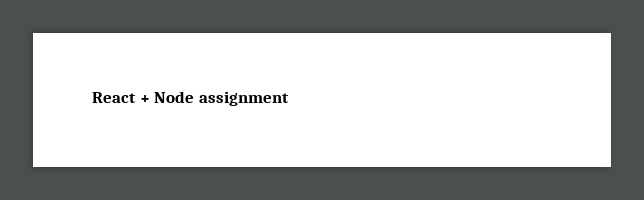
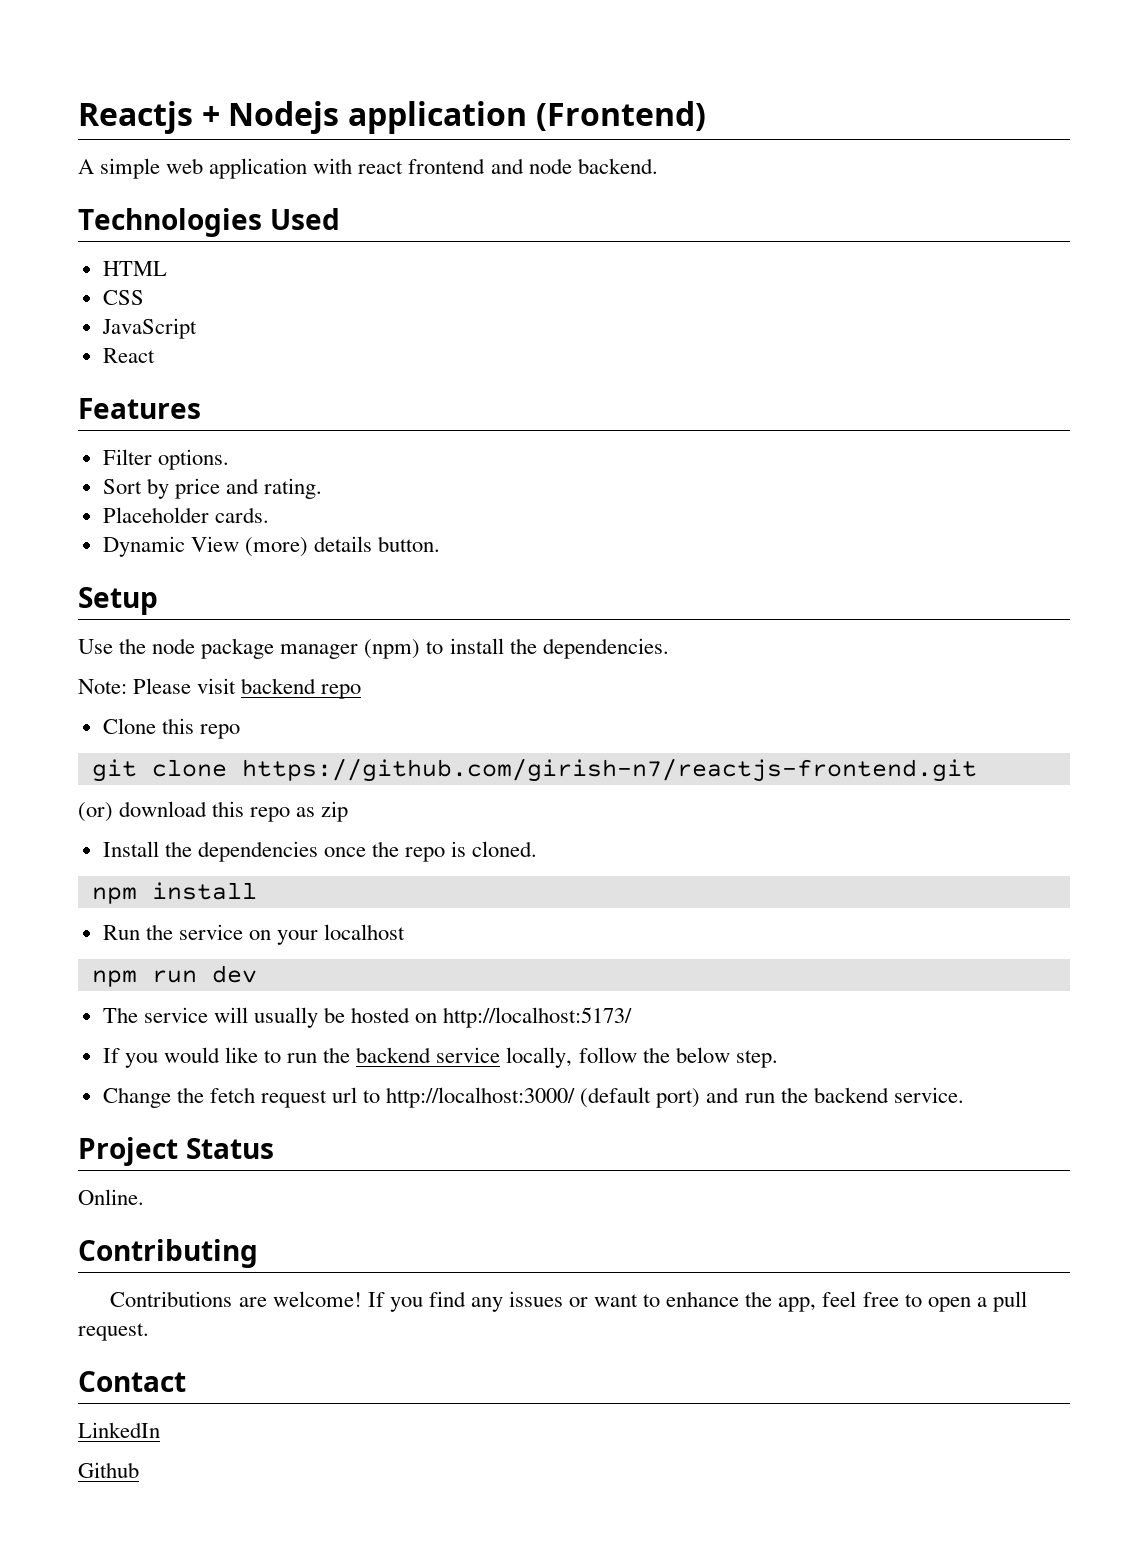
[92,91,289,106] React + Node assignment -> [78,101,706,134] [78,158,658,179] [78,208,340,237] [102,261,167,276] [102,290,144,305] [101,318,197,339] [102,348,155,363] [78,398,201,419] [102,449,229,470] [102,478,323,499] [102,507,269,523] [102,536,441,557] [78,587,158,615] [78,638,669,659] [78,678,362,699] [102,718,240,739] [91,758,977,782] [78,801,349,822] [102,841,538,862] [91,882,257,904] [102,924,406,945] [91,965,257,987] [102,1007,633,1028] [102,1047,778,1068] [102,1087,964,1108] [78,1137,274,1166] [78,1189,144,1205] [78,1239,258,1268] [110,1291,1027,1312] [78,1323,149,1341] [78,1371,186,1392] [78,1422,160,1438] [78,1462,139,1478] Reactjs + Nodejs application (Frontend) // A simple web application with react frontend and node backend. // Technologies Used // HTML // CSS // JavaScript // React // Features // Filter options. // Sort by price and rating. // Placeholder cards. // Dynamic View (more) details button. // Setup // Use the node package manager (npm) to install the dependencies. // Note: Please visit backend repo // Clone this repo // git clone https://github.com/girish-n7/reactjs-frontend.git // (or) download this repo as zip // Install the dependencies once the repo is cloned. // npm install // Run the service on your localhost // npm run dev // The service will usually be hosted on http://localhost:5173/ // If you would like to run the backend service locally, follow the below step. // Change the fetch request url to http://localhost:3000/ (default port) and run the backend service. // Project Status // Online. // Contributing // Contributions are welcome! If you find any issues or want to enhance the app, feel free to open a pull request. // Contact // LinkedIn // Github

